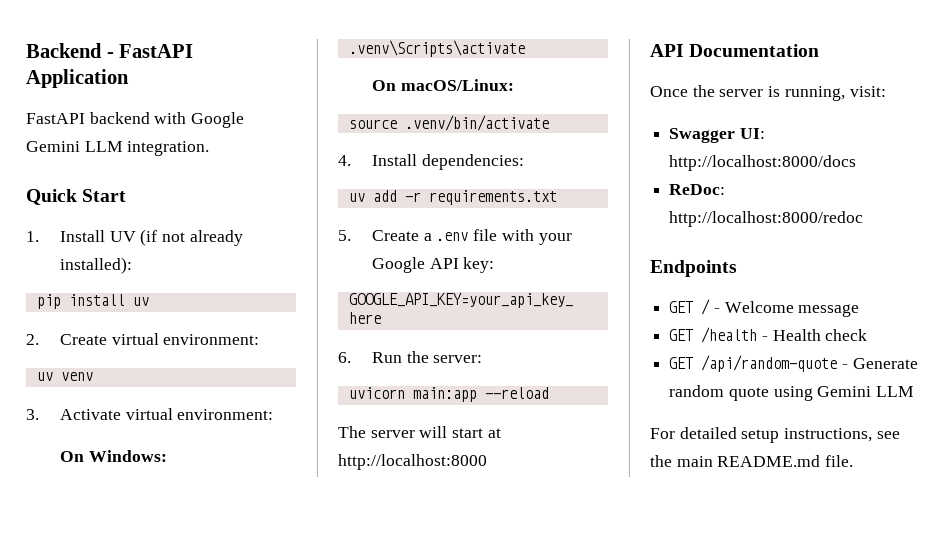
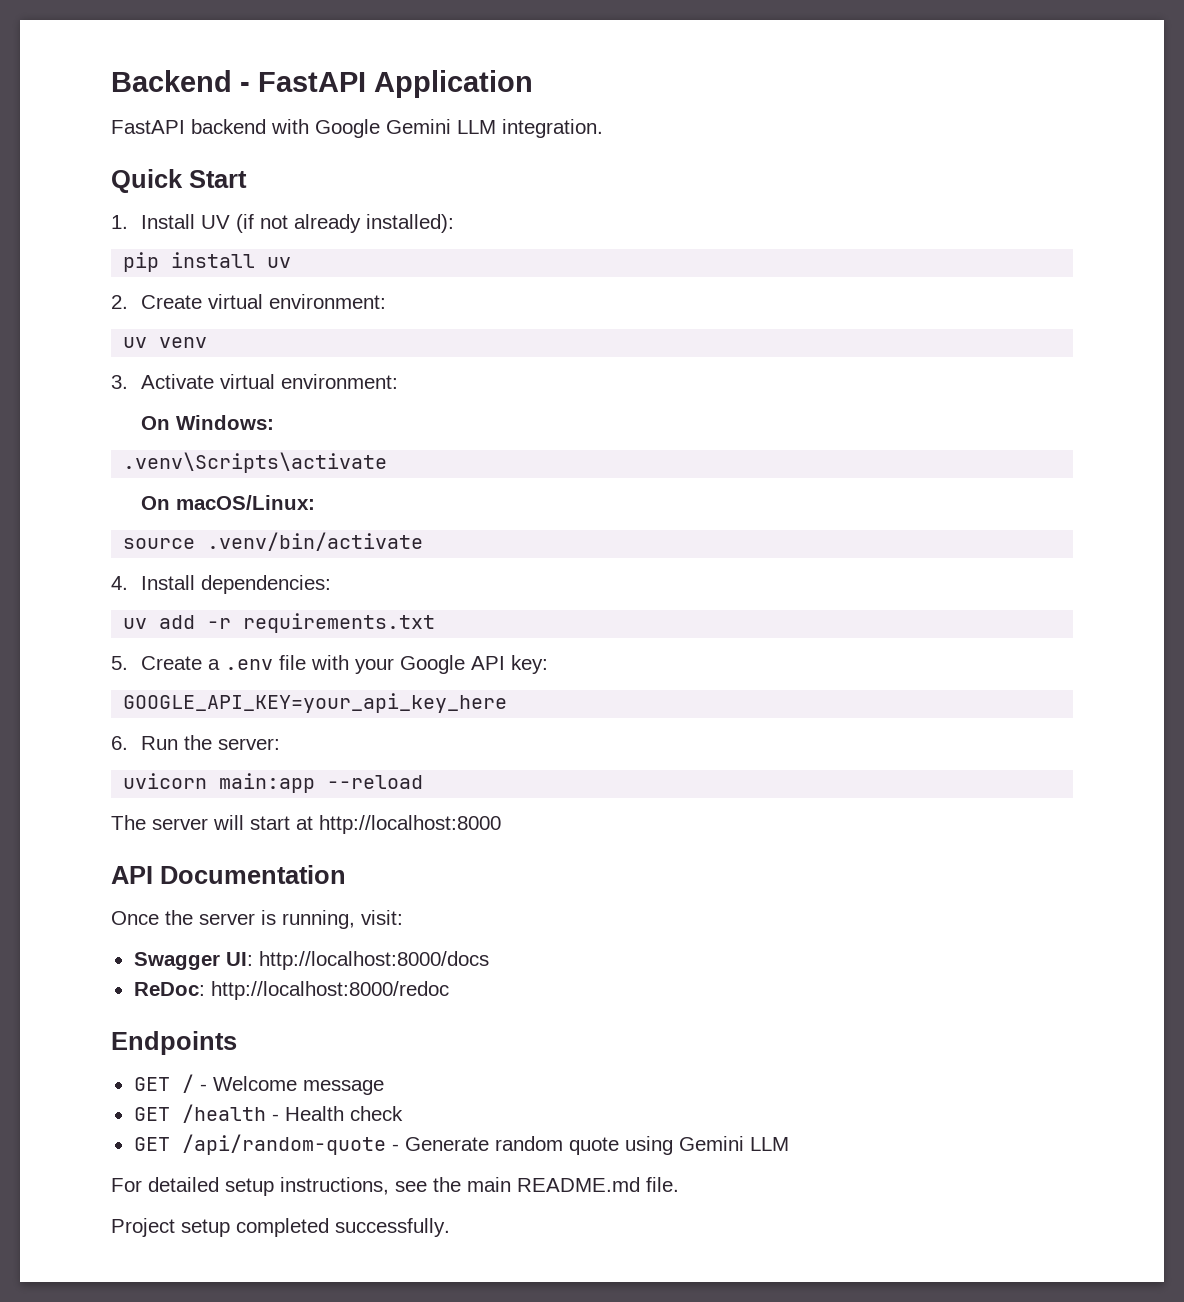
(854, 461) none -> [111,1218,450,1237] // Project setup completed successfully.

